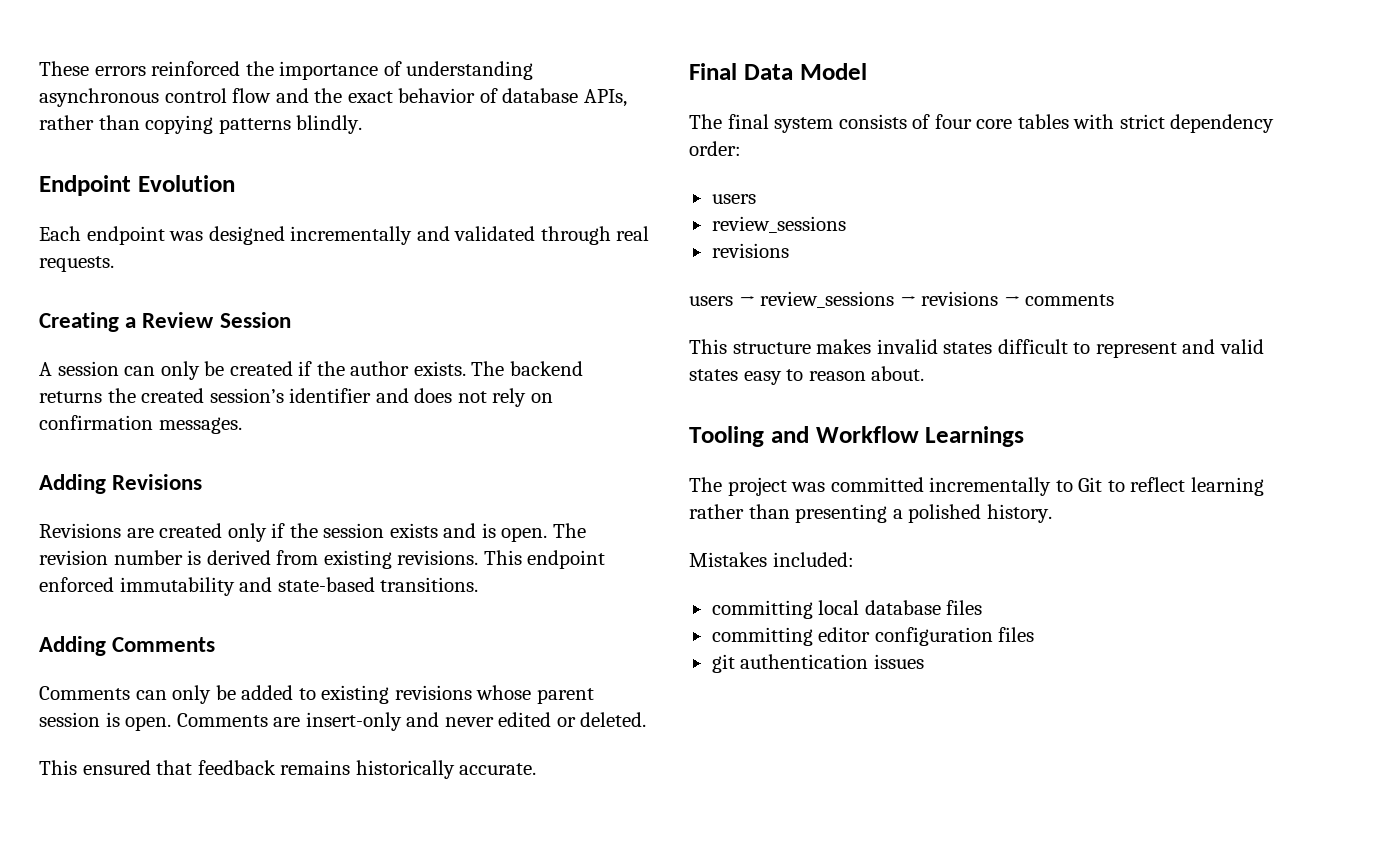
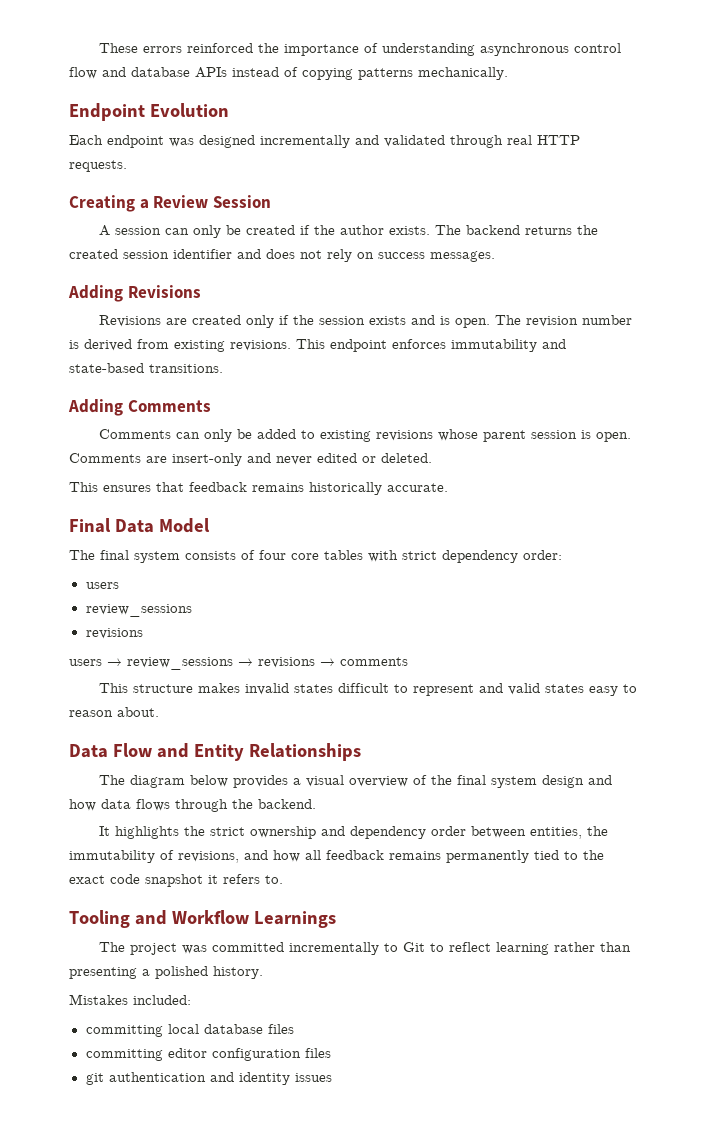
[314,88,627,107] [39,115,140,130] the exact behavior of database APIs, rather than -> [131,67,298,78] database APIs instead of
[296,115,363,134] blindly. -> [418,67,508,80] mechanically.
(650, 233) none -> [537,135,580,145] HTTP
[209,388,284,403] session’s -> [123,250,169,259] session
[39,415,153,430] confirmation -> [378,252,425,259] success
[39,577,114,592] enforced -> [392,339,446,349] enforces
[82,760,151,775] ensured -> [103,485,151,492] ensures
(925, 373) none -> [69,743,361,761] [99,775,613,788] [69,799,316,812] [99,826,609,839] [69,850,604,863] [69,874,283,887] // Data Flow and Entity Relationships // The diagram below provides a visual overview of the final system design and how data flows through the backend. // It highlights the strict ownership and dependency order between entities, the immutability of revisions, and how all feedback remains permanently tied to the exact code snapshot it refers to.
(869, 661) none -> [209,1072,290,1085] and identity

